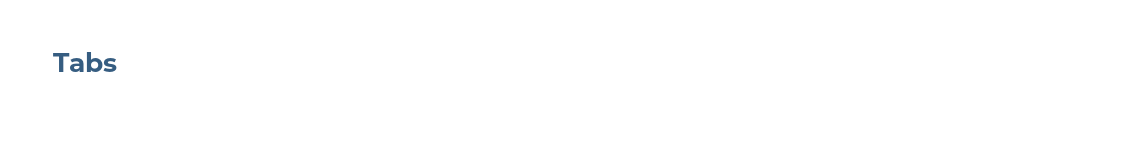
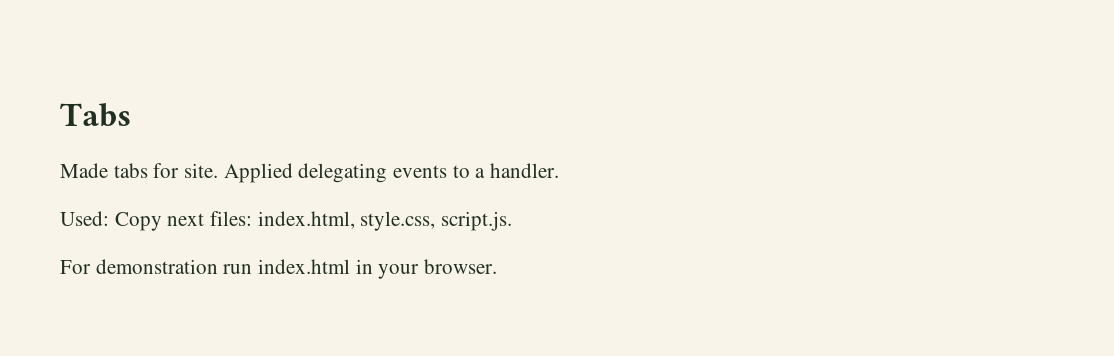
(117, 62) none -> [60,163,560,183] [60,211,513,231] [60,259,498,279] // Made tabs for site. Applied delegating events to a handler. // Used: Copy next files: index.html, style.css, script.js. // For demonstration run index.html in your browser.

